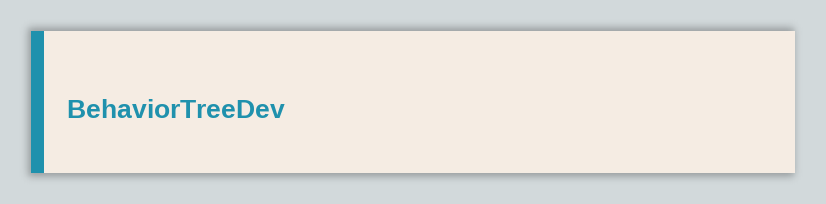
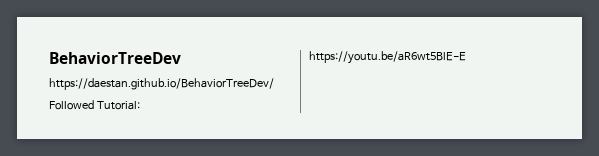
(285, 108) none -> [49,78,274,90] [49,100,140,110] [309,51,466,64] // https://daestan.github.io/BehaviorTreeDev/ // Followed Tutorial: https://youtu.be/aR6wt5BlE-E

